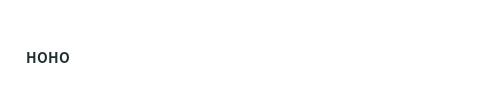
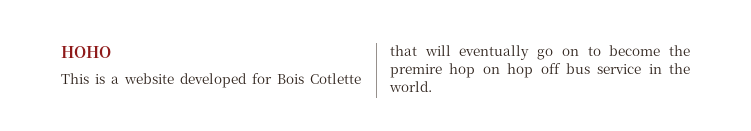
(70, 57) none -> [61,73,361,88] [390,45,690,60] [390,63,690,78] [389,81,432,92] // This is a website developed for Bois Cotlette that will eventually go on to become the premire hop on hop off bus service in the world.

